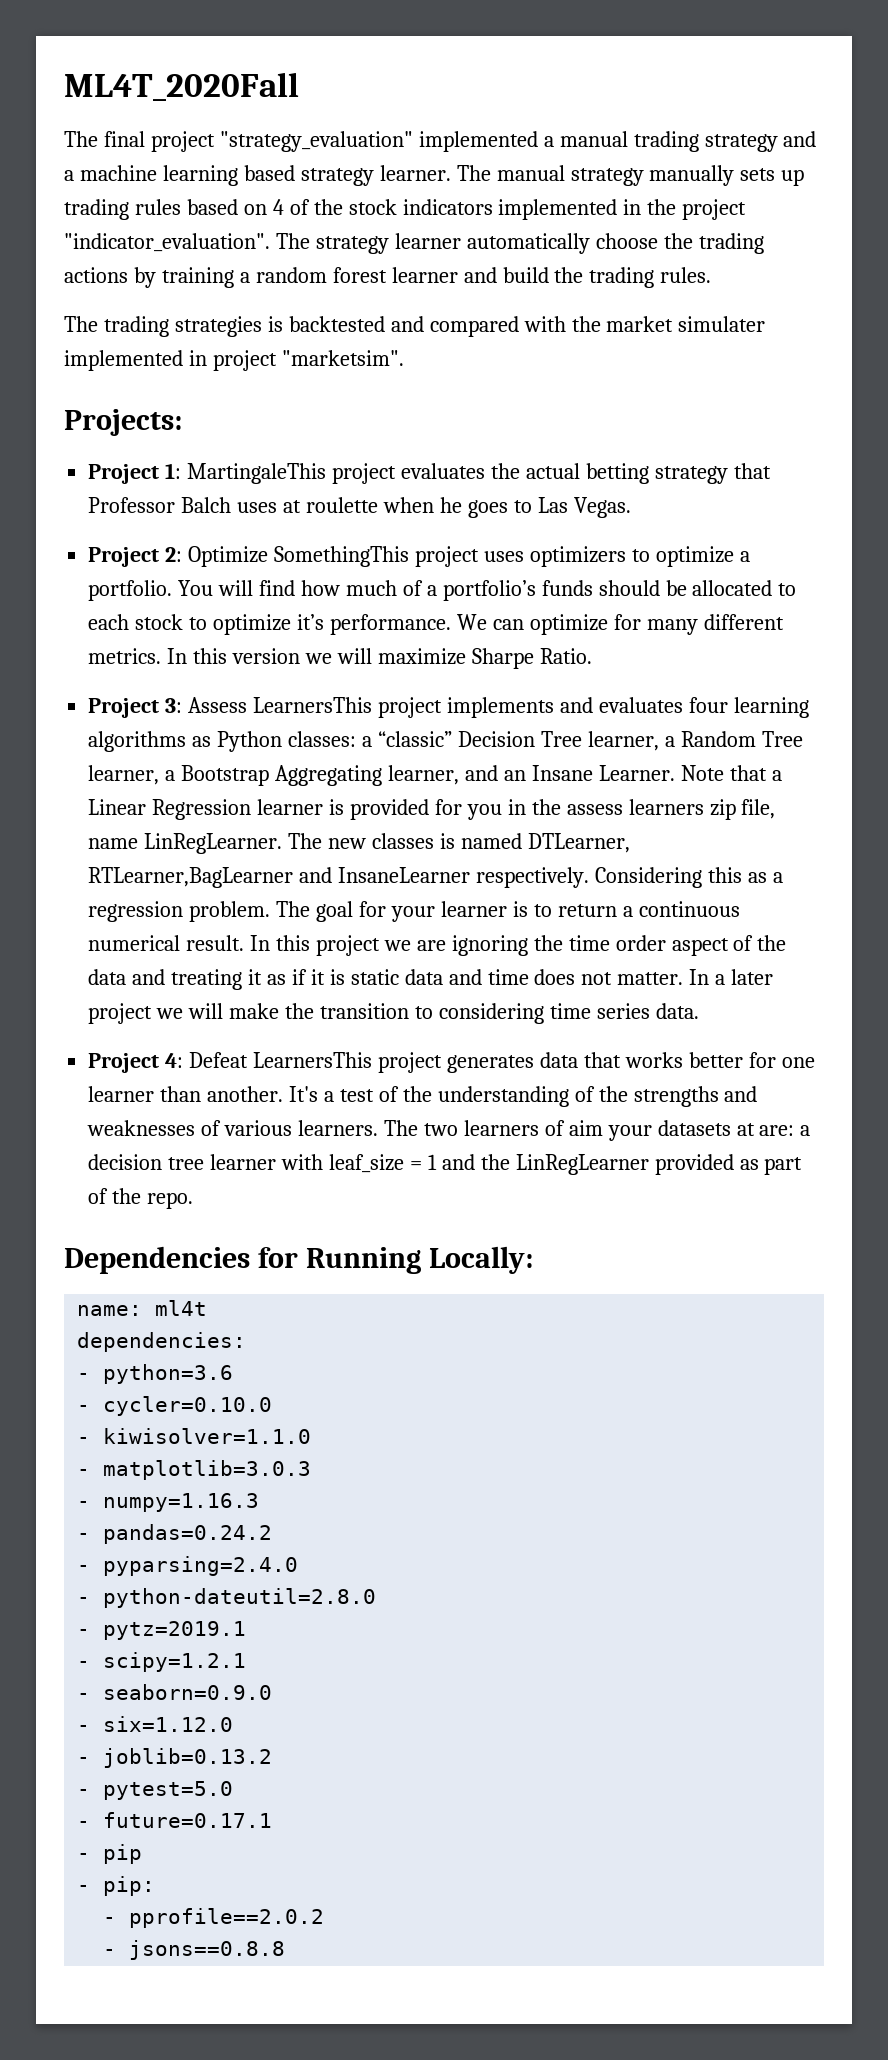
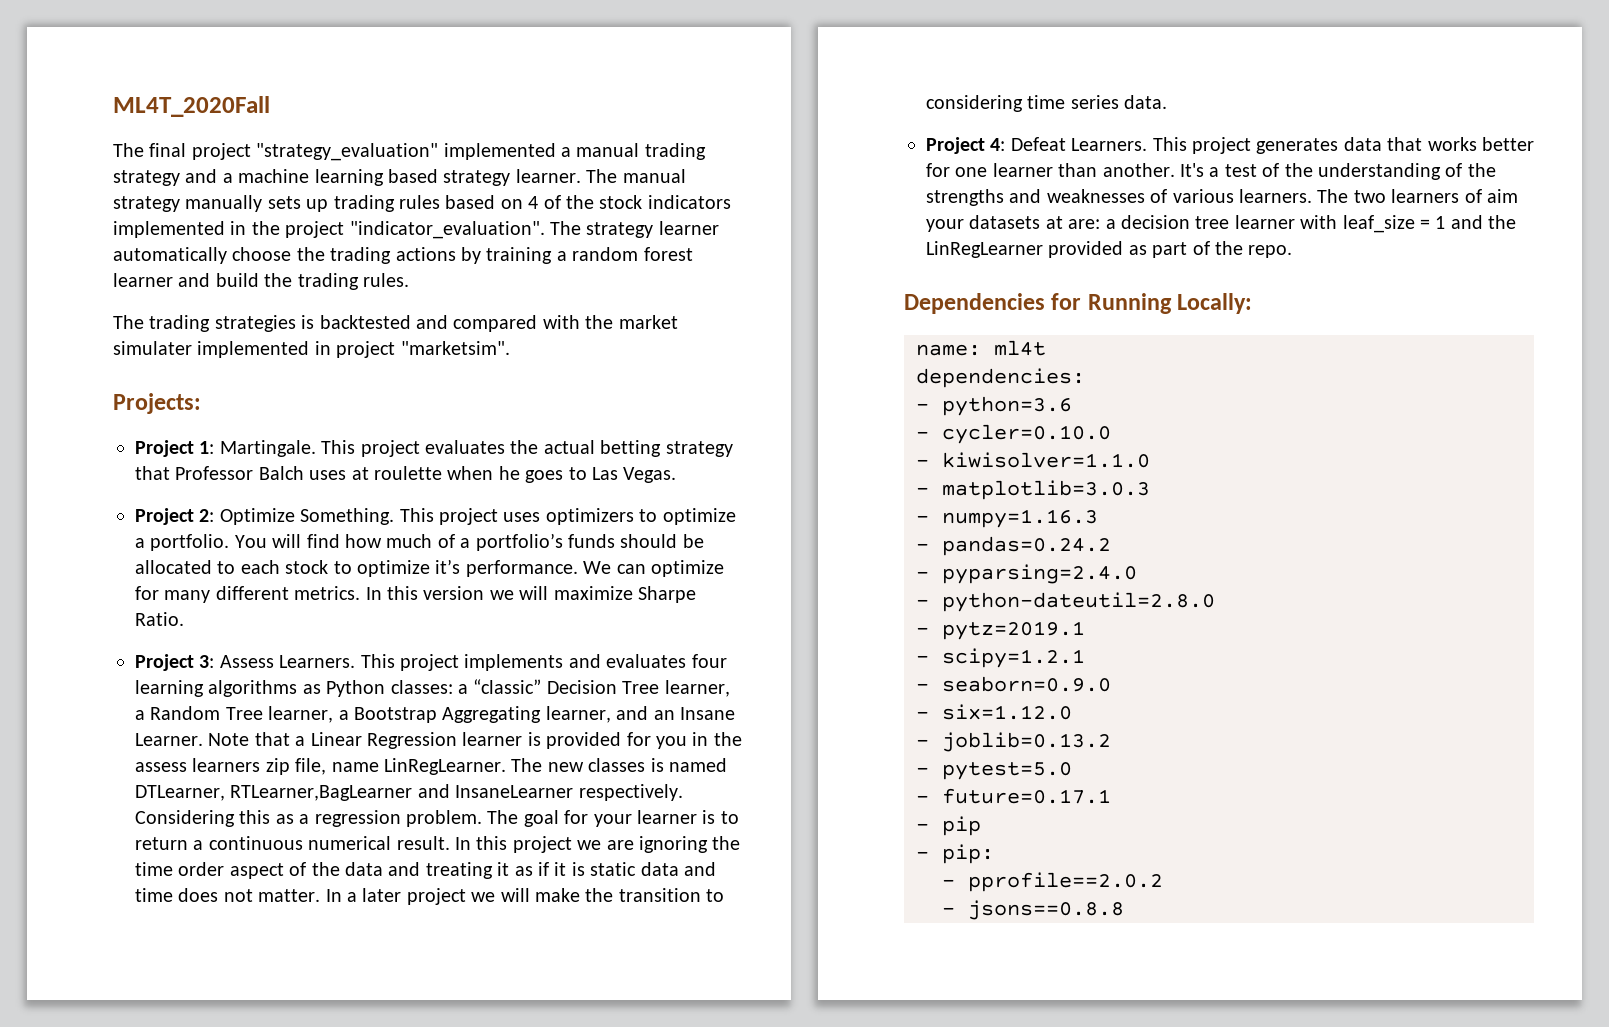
[187,463,327,484] MartingaleThis -> [219,440,356,457] Martingale. This
[274,546,410,567] SomethingThis -> [300,508,434,525] Something. This
[253,697,373,713] LearnersThis -> [279,654,395,668] Learners. This
[253,1052,373,1068] LearnersThis -> [1071,137,1187,151] Learners. This

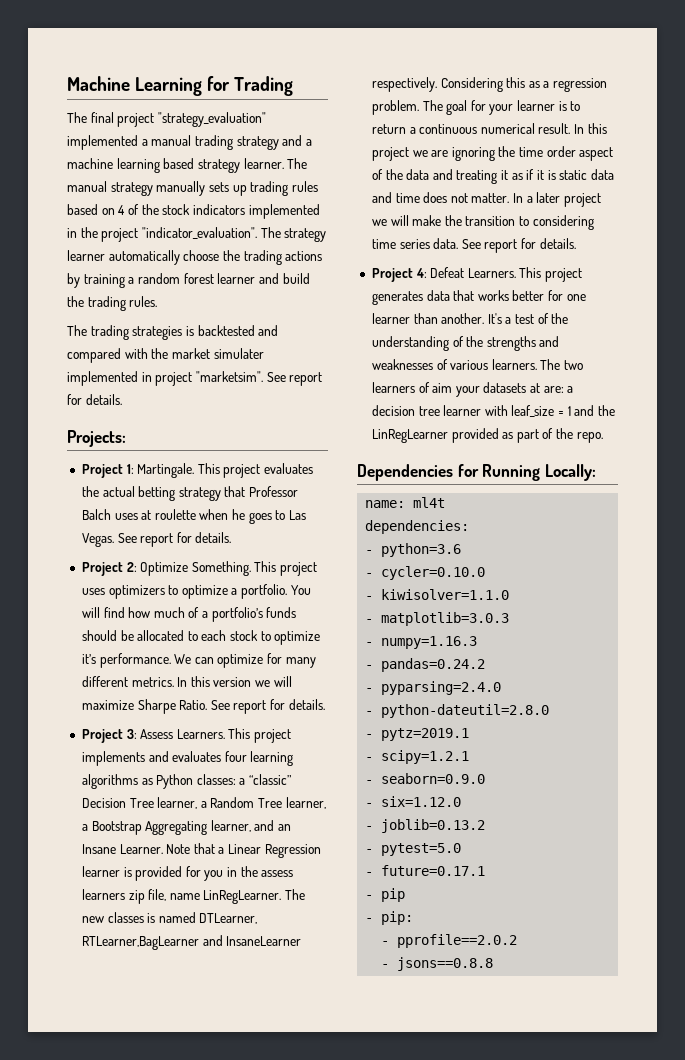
[113,96,270,117] ML4T_2020Fall -> [67,76,294,96] Machine Learning for Trading
(510, 348) none -> [266,372,323,386] [67,394,122,405] See report for details.
(677, 475) none -> [117,532,232,547] See report for details.
(184, 619) none -> [210,699,325,714] See report for details.
(1168, 102) none -> [461,238,576,253] See report for details.

